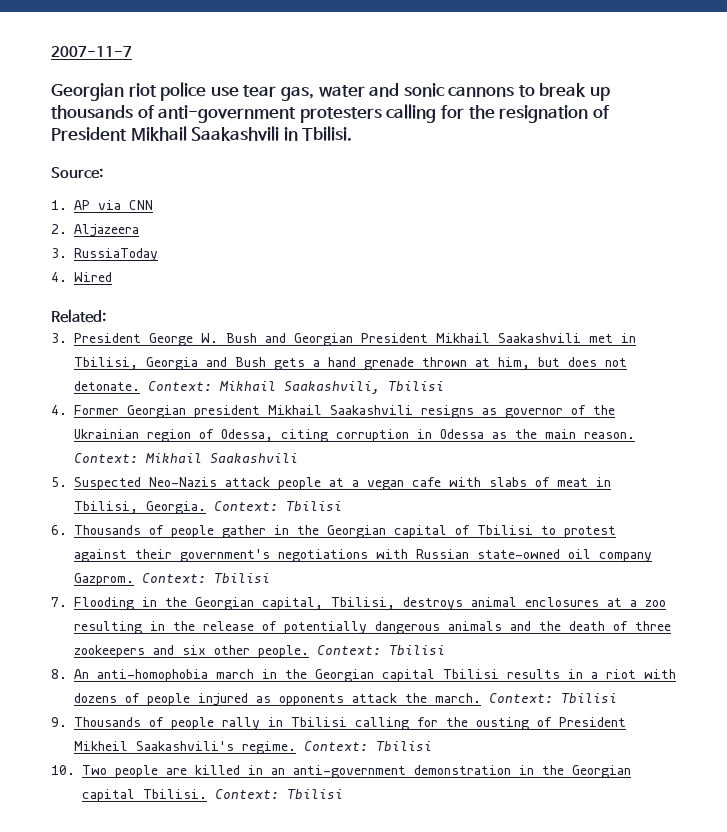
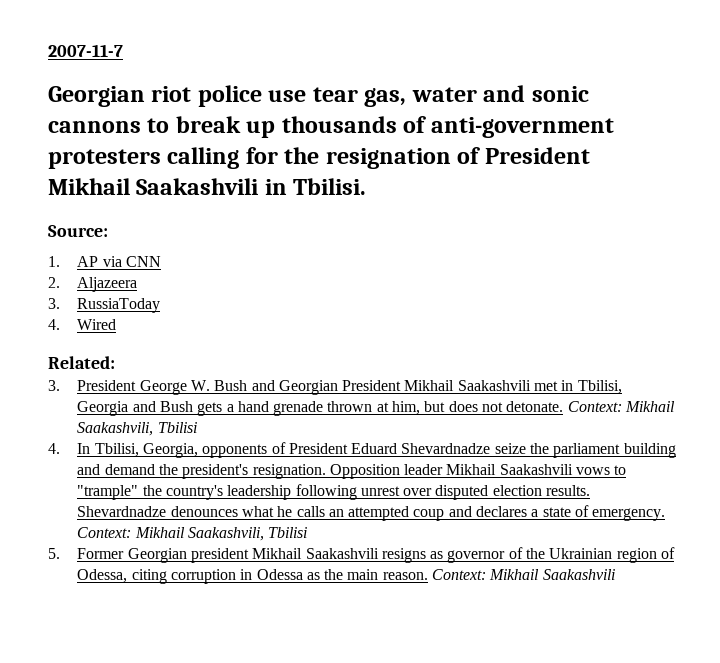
(67, 410) none -> [77,442,676,458] [77,464,627,479] [77,484,591,500] [77,505,666,521] [77,527,308,541] [48,548,60,559] In Tbilisi, Georgia, opponents of President Eduard Shevardnadze seize the parliament building and demand the president's resignation. Opposition leader Mikhail Saakashvili vows to "trample" the country's leadership following unrest over disputed election results. Shevardnadze denounces what he calls an attempted coup and declares a state of emergency. Context: Mikhail Saakashvili, Tbilisi // 5.
[51,477,611,490] [74,501,342,514] [51,525,616,538] [74,549,652,562] [74,573,270,586] [51,597,666,610] [74,621,671,634] [74,645,445,658] [51,669,676,682] [74,693,617,706] [51,717,626,730] [74,741,432,754] [51,765,631,778] [82,789,343,802] // 5. Suspected Neo-Nazis attack people at a vegan cafe with slabs of meat in Tbilisi, Georgia. Context: Tbilisi // 6. Thousands of people gather in the Georgian capital of Tbilisi to protest against their government's negotiations with Russian state-owned oil company Gazprom. Context: Tbilisi // 7. Flooding in the Georgian capital, Tbilisi, destroys animal enclosures at a zoo resulting in the release of potentially dangerous animals and the death of three zookeepers and six other people. Context: Tbilisi // 8. An anti-homophobia march in the Georgian capital Tbilisi results in a riot with dozens of people injured as opponents attack the march. Context: Tbilisi // 9. Thousands of people rally in Tbilisi calling for the ousting of President Mikheil Saakashvili's regime. Context: Tbilisi // 10. Two people are killed in an anti-government demonstration in the Georgian capital Tbilisi. Context: Tbilisi -> (615, 574) none

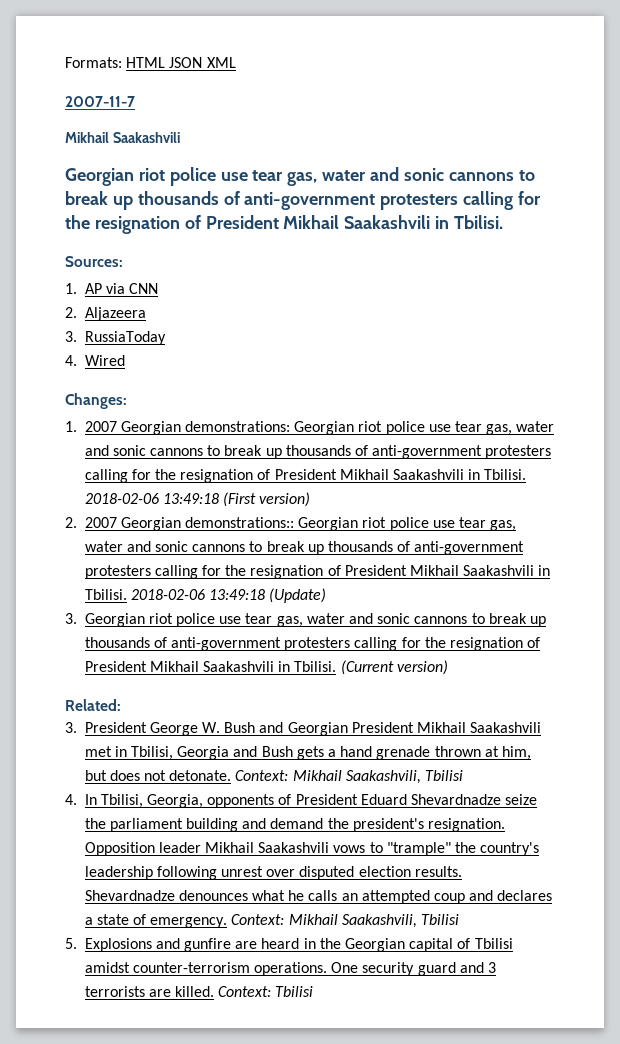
(48, 50) none -> [65,57,236,68] Formats: HTML JSON XML //
(123, 50) none -> [65,132,180,143] // Mikhail Saakashvili
[48,225,108,237] Source: -> [65,256,123,267] Sources:
(117, 324) none -> [65,393,127,409] [65,421,555,435] [84,445,552,459] [84,469,527,483] [84,492,311,507] [65,517,517,531] [84,541,525,555] [84,565,551,579] [84,588,327,603] [65,613,546,627] [84,637,541,651] [84,660,448,675] // Changes: // 1. 2007 Georgian demonstrations: Georgian riot police use tear gas, water and sonic cannons to break up thousands of anti-government protesters calling for the resignation of President Mikhail Saakashvili in Tbilisi. 2018-02-06 13:49:18 (First version) // 2. 2007 Georgian demonstrations:: Georgian riot police use tear gas, water and sonic cannons to break up thousands of anti-government protesters calling for the resignation of President Mikhail Saakashvili in Tbilisi. 2018-02-06 13:49:18 (Update) // 3. Georgian riot police use tear gas, water and sonic cannons to break up thousands of anti-government protesters calling for the resignation of President Mikhail Saakashvili in Tbilisi. (Current version)
[77,547,676,563] [77,569,615,584] Former Georgian president Mikhail Saakashvili resigns as governor of the Ukrainian region of Odessa, citing corruption in Odessa as the main reason. Context: Mikhail Saakashvili -> [84,938,513,952] [84,962,497,976] [84,986,314,997] Explosions and gunfire are heard in the Georgian capital of Tbilisi amidst counter-terrorism operations. One security guard and 3 terrorists are killed. Context: Tbilisi

